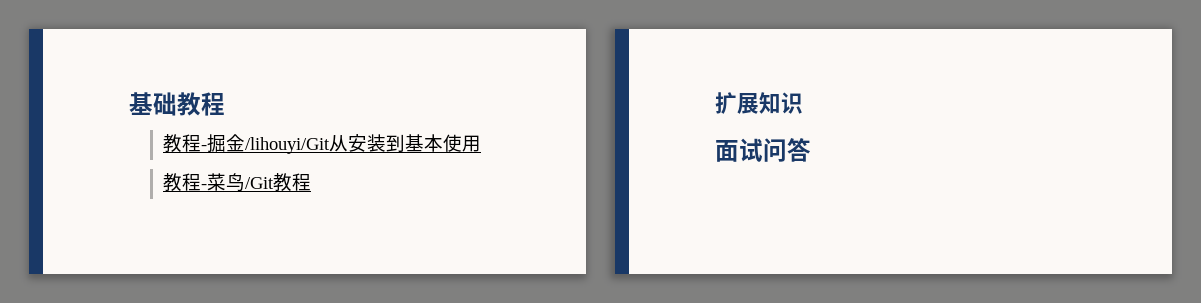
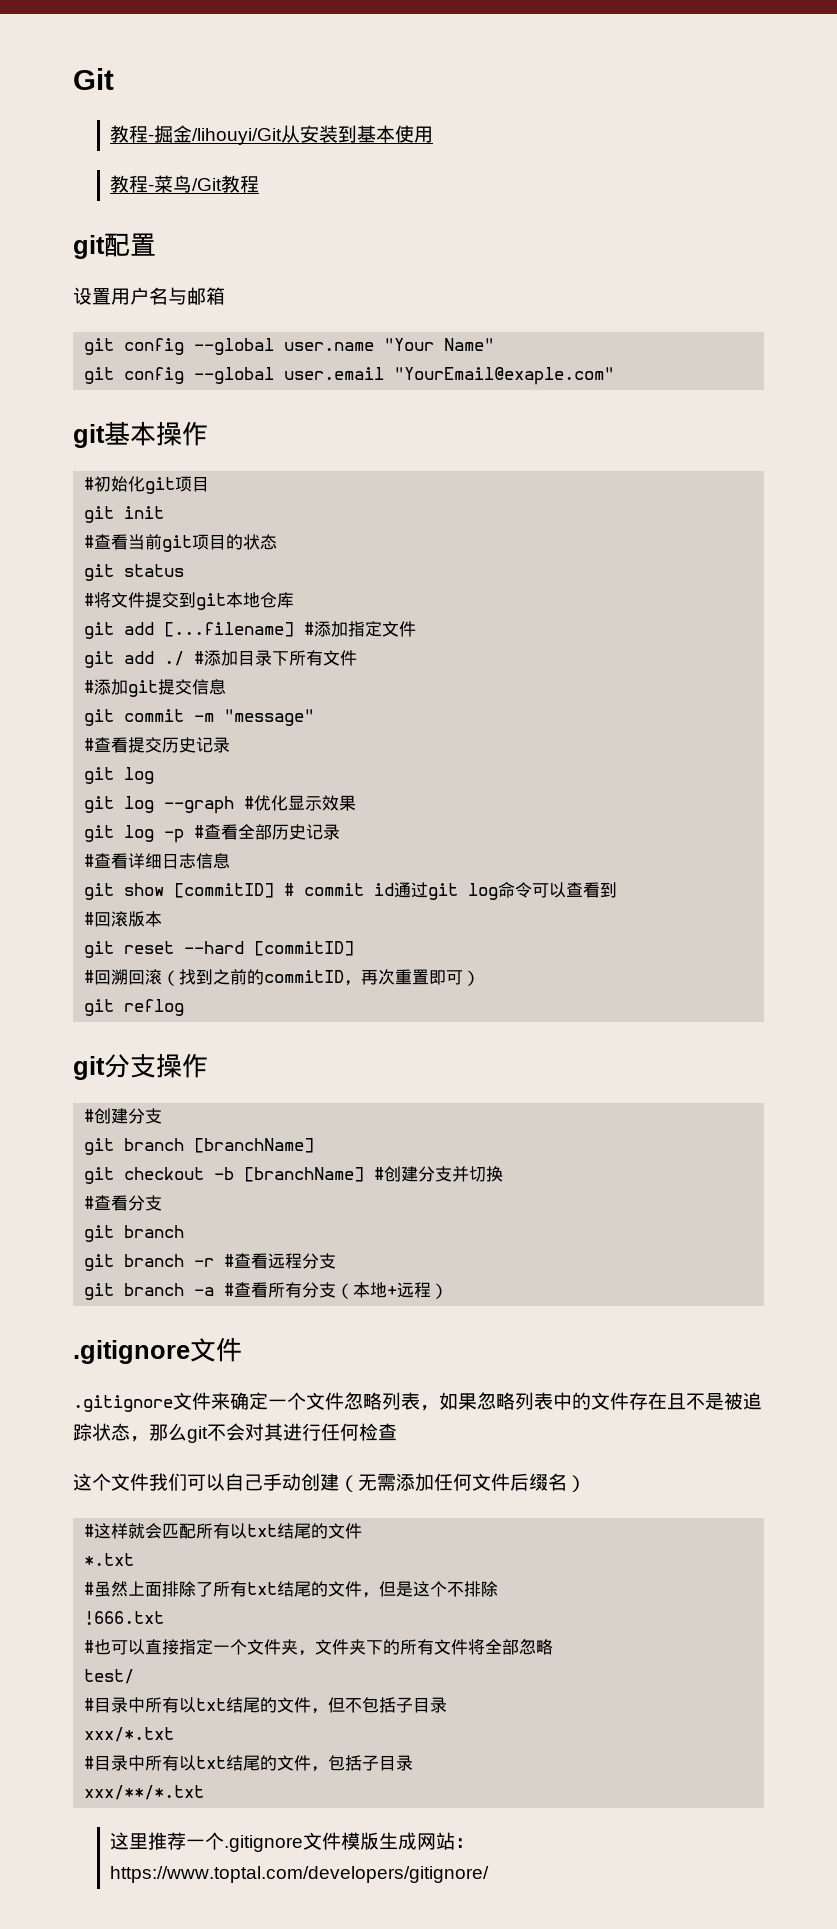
[129,92,225,116] 基础教程 -> [73,68,114,90] Git
[715,92,803,114] [715,138,811,162] 扩展知识 // 面试问答 -> [73,233,156,259] [73,287,225,305] [84,338,495,355] [84,367,615,385] [73,421,208,448] [84,476,210,494] [84,506,165,523] [84,534,278,552] [84,564,185,581] [84,592,295,610] [84,621,417,639] [84,650,358,668] [84,679,227,697] [84,709,315,726] [84,737,231,753] [84,767,155,784] [84,795,357,814] [84,824,341,843] [84,853,231,869] [84,882,618,900] [84,911,163,927] [84,941,355,958] [84,969,481,986] [84,999,185,1016] [73,1053,208,1080] [84,1108,163,1124] [84,1138,315,1155] [84,1166,504,1184] [84,1195,163,1211] [84,1225,185,1242] [84,1253,337,1271] [84,1282,449,1300] [73,1337,242,1364] [73,1392,762,1412] [73,1423,397,1443] [73,1473,586,1492] [84,1523,363,1539] [84,1553,135,1566] [84,1581,499,1598] [84,1611,165,1626] [84,1638,554,1656] [84,1669,135,1684] [84,1697,448,1714] [84,1727,175,1742] [84,1755,414,1772] [84,1785,205,1800] [110,1832,475,1852] [110,1866,490,1883] git配置 // 设置用户名与邮箱 // git config --global user.name "Your Name" // git config --global user.email "YourEmail@exaple.com" // git基本操作 // #初始化git项目 // git init // #查看当前git项目的状态 // git status // #将文件提交到git本地仓库 // git add [...filename] #添加指定文件 // git add ./ #添加目录下所有文件 // #添加git提交信息 // git commit -m "message" // #查看提交历史记录 // git log // git log --graph #优化显示效果 // git log -p #查看全部历史记录 // #查看详细日志信息 // git show [commitID] # commit id通过git log命令可以查看到 // #回滚版本 // git reset --hard [commitID] // #回溯回滚（找到之前的commitID，再次重置即可） // git reflog // git分支操作 // #创建分支 // git branch [branchName] // git checkout -b [branchName] #创建分支并切换 // #查看分支 // git branch // git branch -r #查看远程分支 // git branch -a #查看所有分支（本地+远程） // .gitignore文件 // .gitignore文件来确定一个文件忽略列表，如果忽略列表中的文件存在且不是被追踪状态，那么git不会对其进行任何检查 // 这个文件我们可以自己手动创建（无需添加任何文件后缀名） // #这样就会匹配所有以txt结尾的文件 // *.txt // #虽然上面排除了所有txt结尾的文件，但是这个不排除 // !666.txt // #也可以直接指定一个文件夹，文件夹下的所有文件将全部忽略 // test/ // #目录中所有以txt结尾的文件，但不包括子目录 // xxx/*.txt // #目录中所有以txt结尾的文件，包括子目录 // xxx/**/*.txt // 这里推荐一个.gitignore文件模版生成网站：https://www.toptal.com/developers/gitignore/

